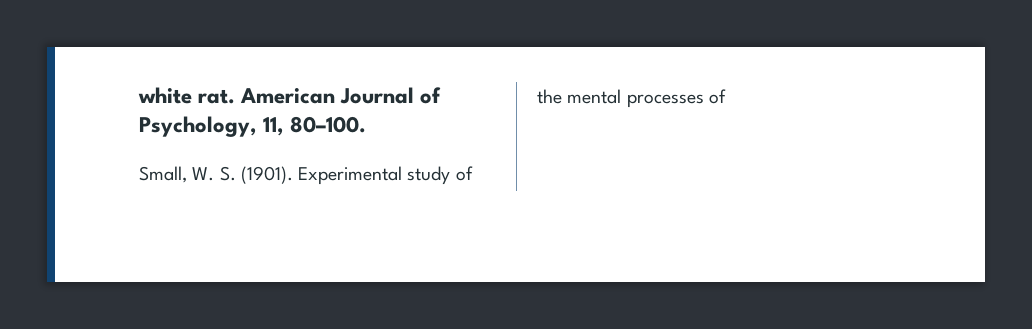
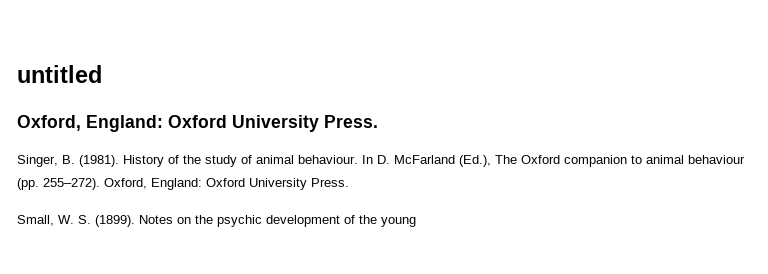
[138,87,442,104] [139,116,367,137] [139,166,473,185] [537,89,726,108] white rat. American Journal of Psychology, 11, 80–100. // Small, W. S. (1901). Experimental study of the mental processes of -> [17,65,102,83] [17,115,378,132] [17,155,745,167] [17,178,349,190] [17,215,416,227] untitled // Oxford, England: Oxford University Press. // Singer, B. (1981). History of the study of animal behaviour. In D. McFarland (Ed.), The Oxford companion to animal behaviour (pp. 255–272). Oxford, England: Oxford University Press. // Small, W. S. (1899). Notes on the psychic development of the young

